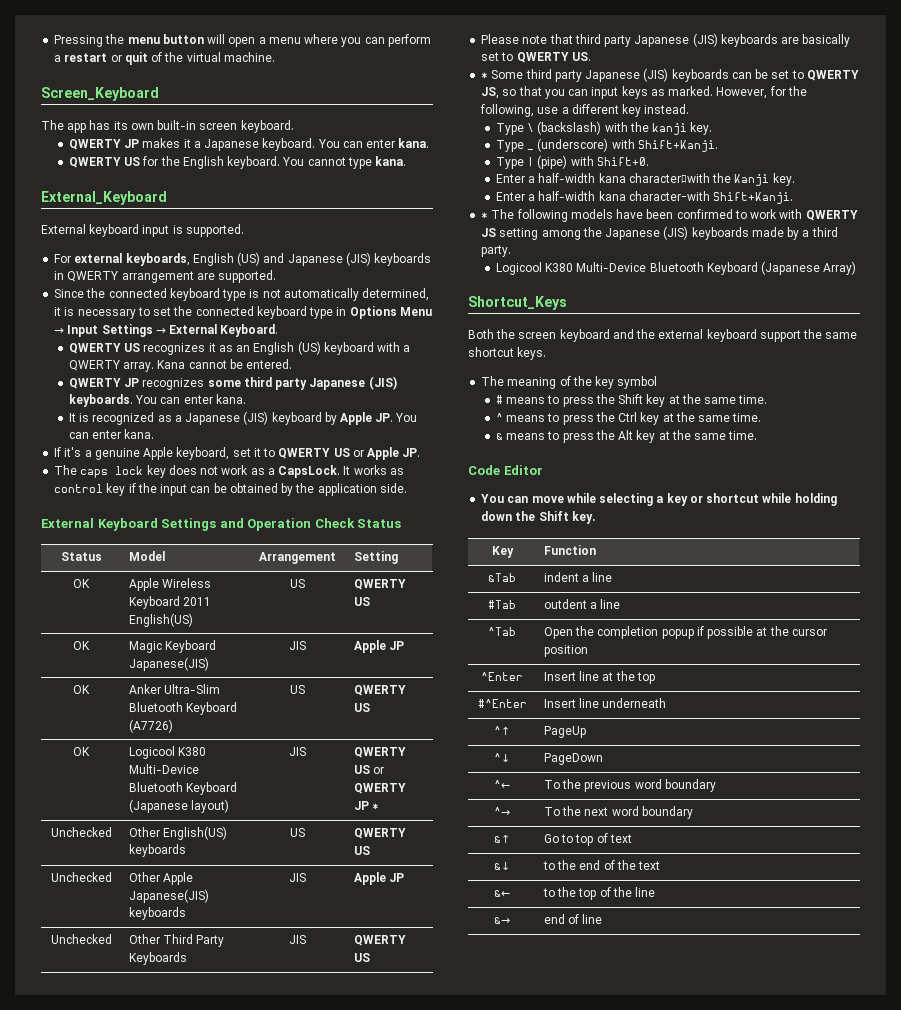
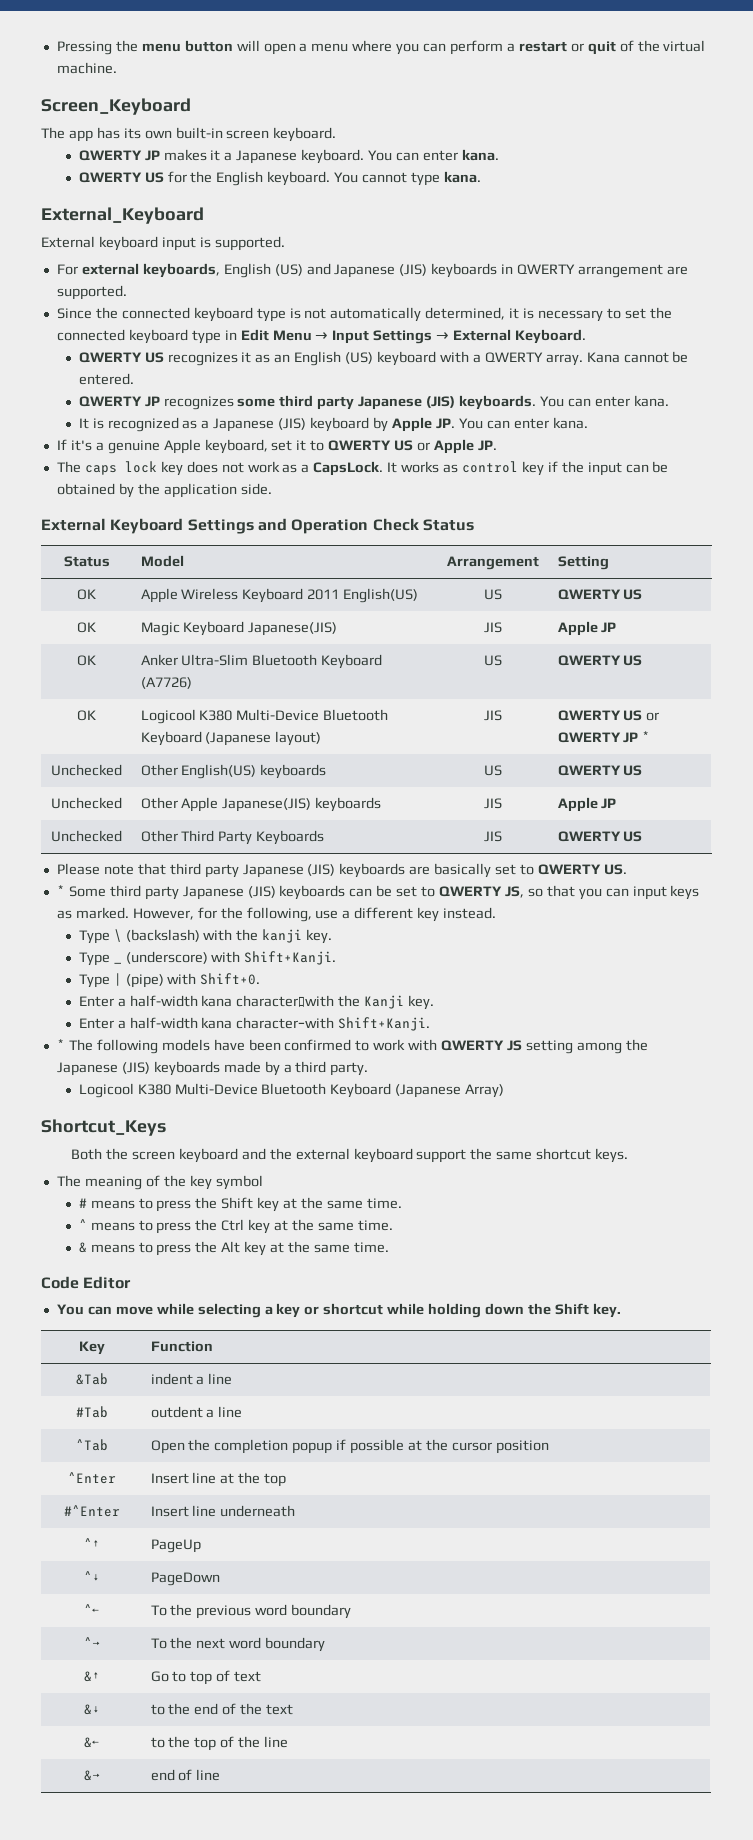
[349,306,397,319] Options -> [240,329,269,341] Edit

